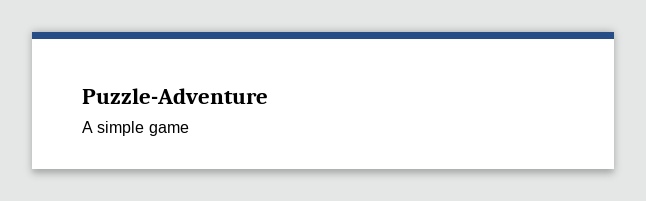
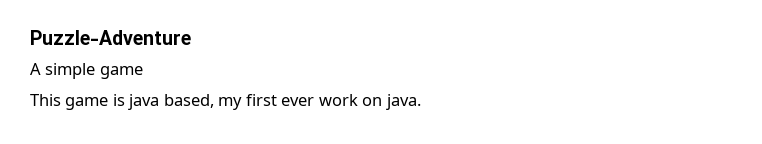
(189, 130) none -> [30,94,421,110] // This game is java based, my first ever work on java.

